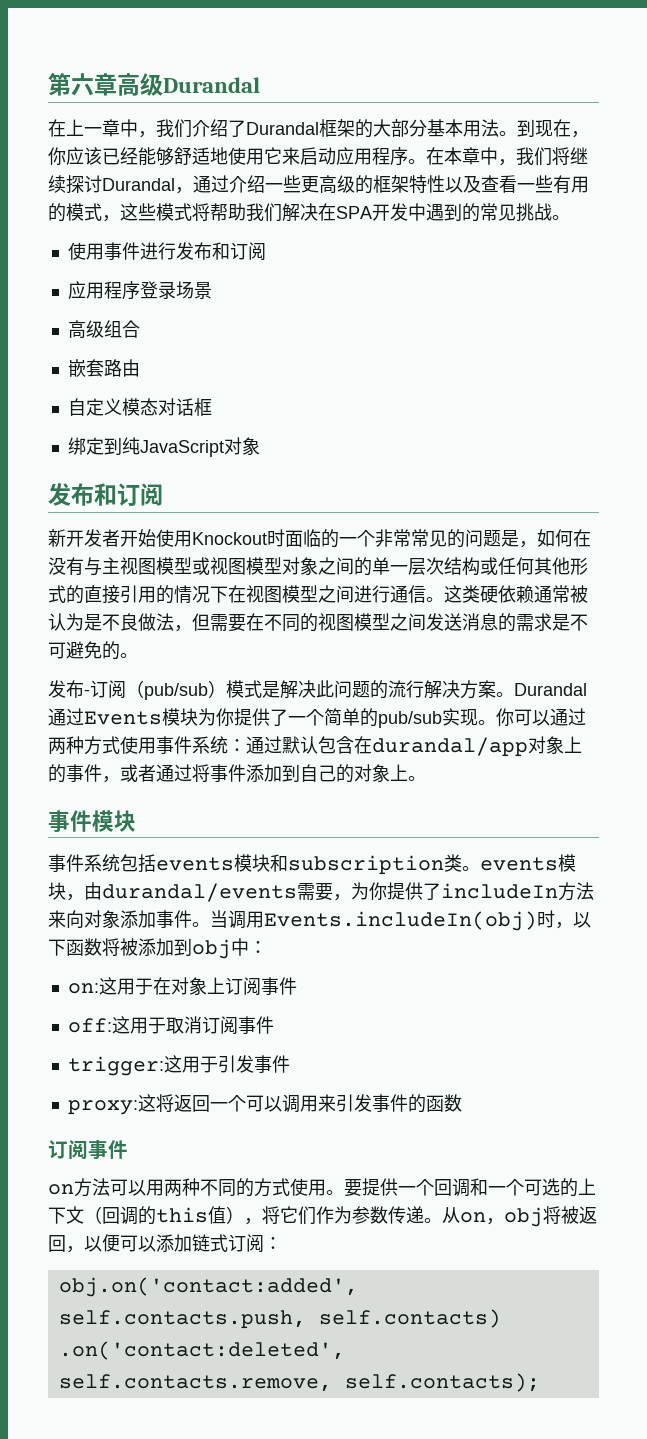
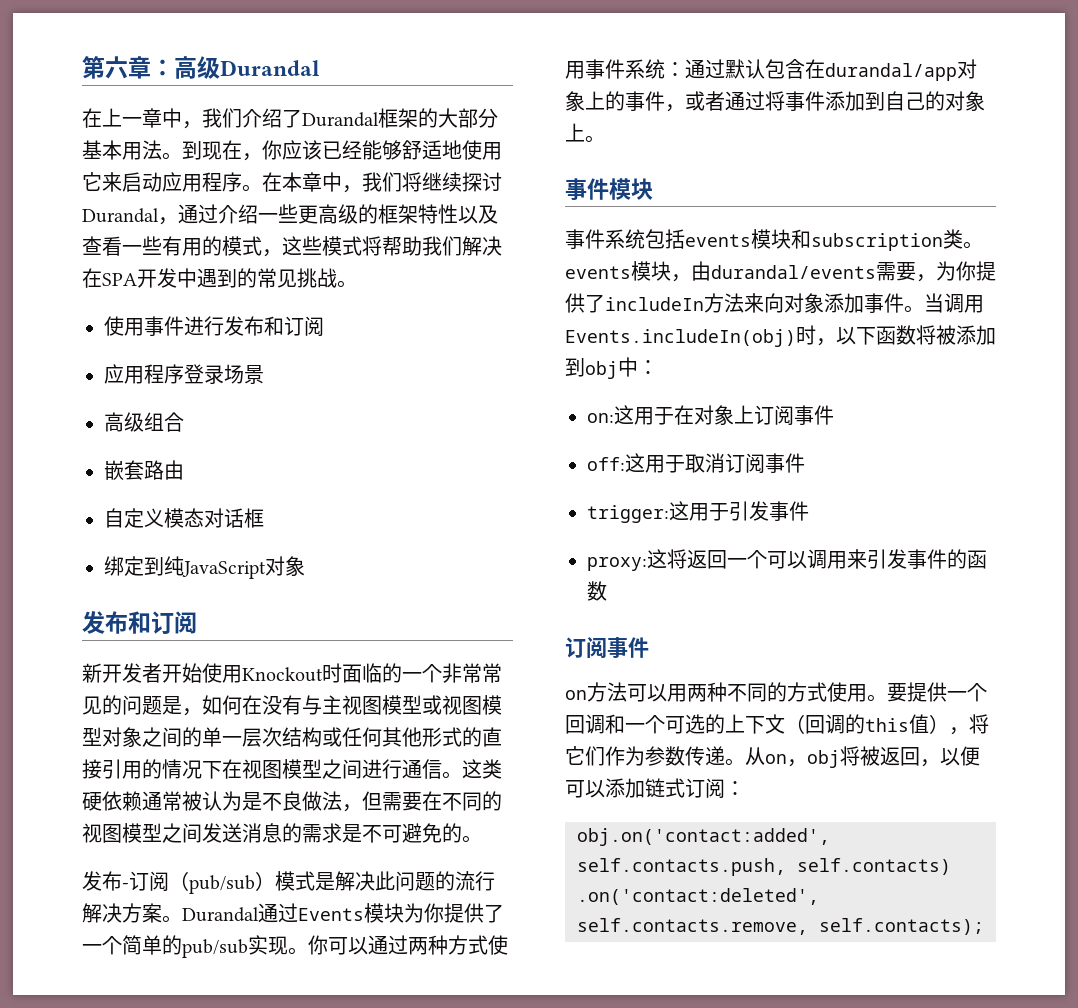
(117, 84) none -> [151,59,174,76] ：

